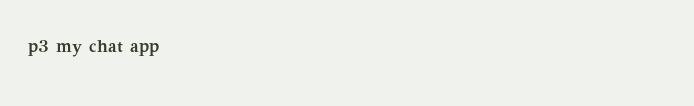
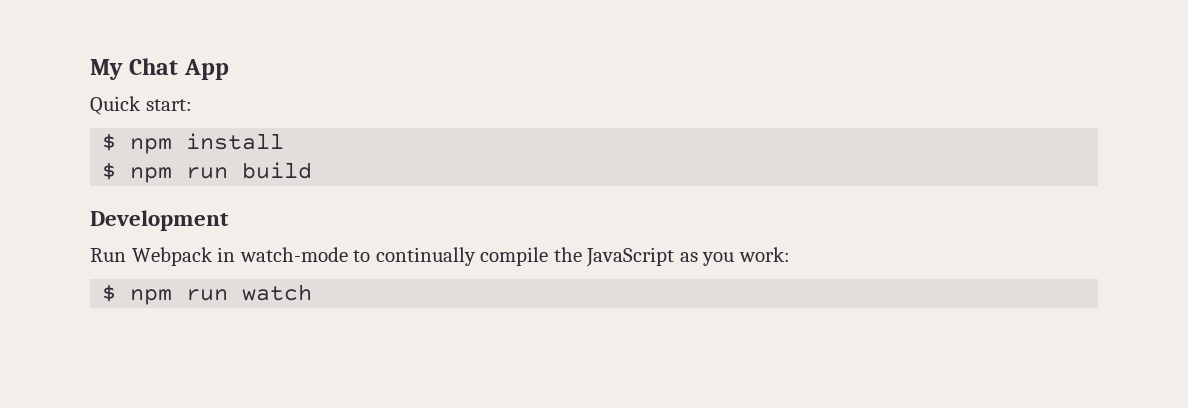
[28,40,159,57] p3 my chat app -> [90,58,229,80] [90,96,192,115] [102,133,285,154] [102,162,313,183] [90,210,229,231] [90,247,790,267] [102,284,313,305] My Chat App // Quick start: // $ npm install // $ npm run build // Development // Run Webpack in watch-mode to continually compile the JavaScript as you work: // $ npm run watch

